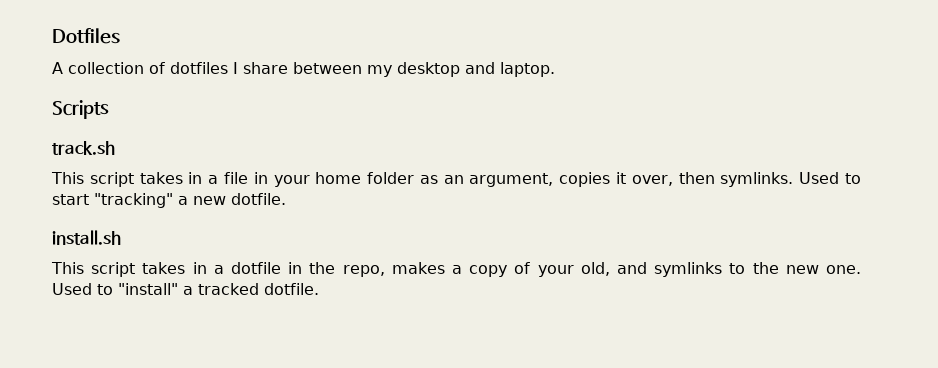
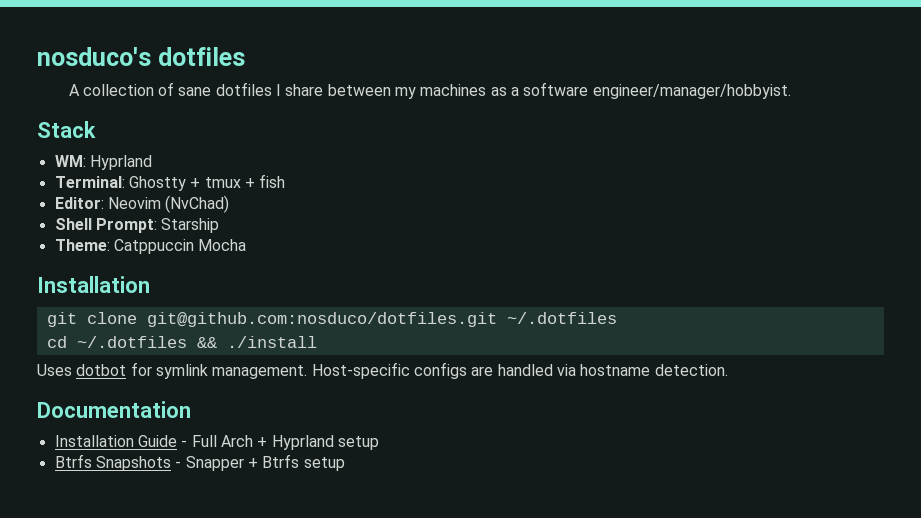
[52,28,120,44] Dotfiles -> [37,47,245,66] nosduco's dotfiles
(165, 68) none -> [178,87,212,96] sane
[397,62,555,77] [52,100,109,119] [52,141,115,155] [51,172,861,187] [52,193,286,208] [52,230,121,245] [51,262,862,277] [52,283,319,295] desktop and laptop. // Scripts // track.sh // This script takes in a file in your home folder as an argument, copies it over, then symlinks. Used to start "tracking" a new dotfile. // install.sh // This script takes in a dotfile in the repo, makes a copy of your old, and symlinks to the new one. Used to "install" a tracked dotfile. -> [420,82,791,99] [37,121,96,138] [54,155,152,170] [54,174,286,191] [54,195,230,213] [54,218,220,233] [54,239,247,254] [37,276,150,293] [46,312,617,327] [46,336,317,348] [37,362,728,379] [37,401,191,418] [54,435,379,450] [54,454,345,471] machines as a software engineer/manager/hobbyist. // Stack // WM: Hyprland // Terminal: Ghostty + tmux + fish // Editor: Neovim (NvChad) // Shell Prompt: Starship // Theme: Catppuccin Mocha // Installation // git clone git@github.com:nosduco/dotfiles.git ~/.dotfiles // cd ~/.dotfiles && ./install // Uses dotbot for symlink management. Host-specific configs are handled via hostname detection. // Documentation // Installation Guide - Full Arch + Hyprland setup // Btrfs Snapshots - Snapper + Btrfs setup

